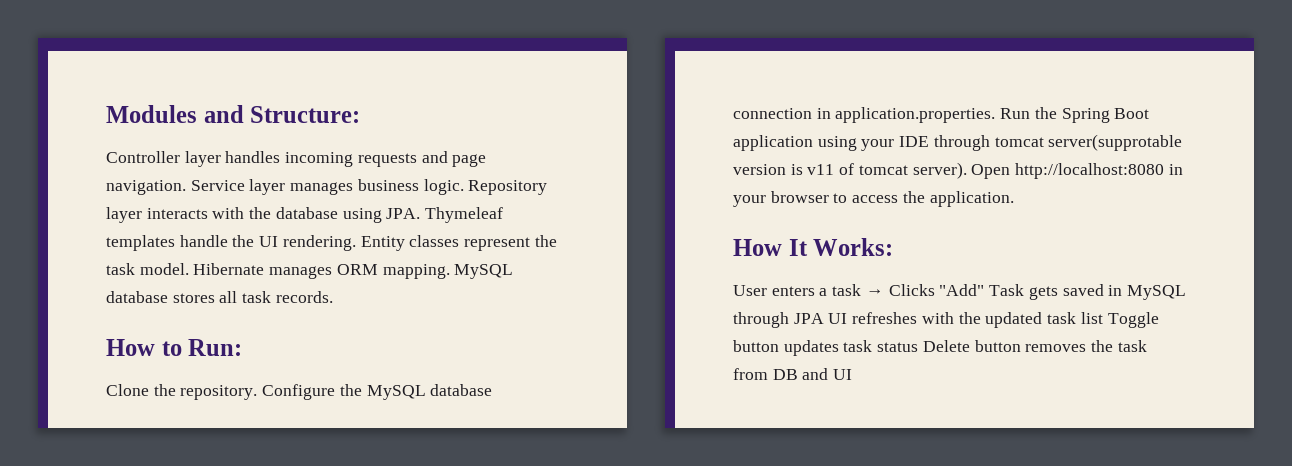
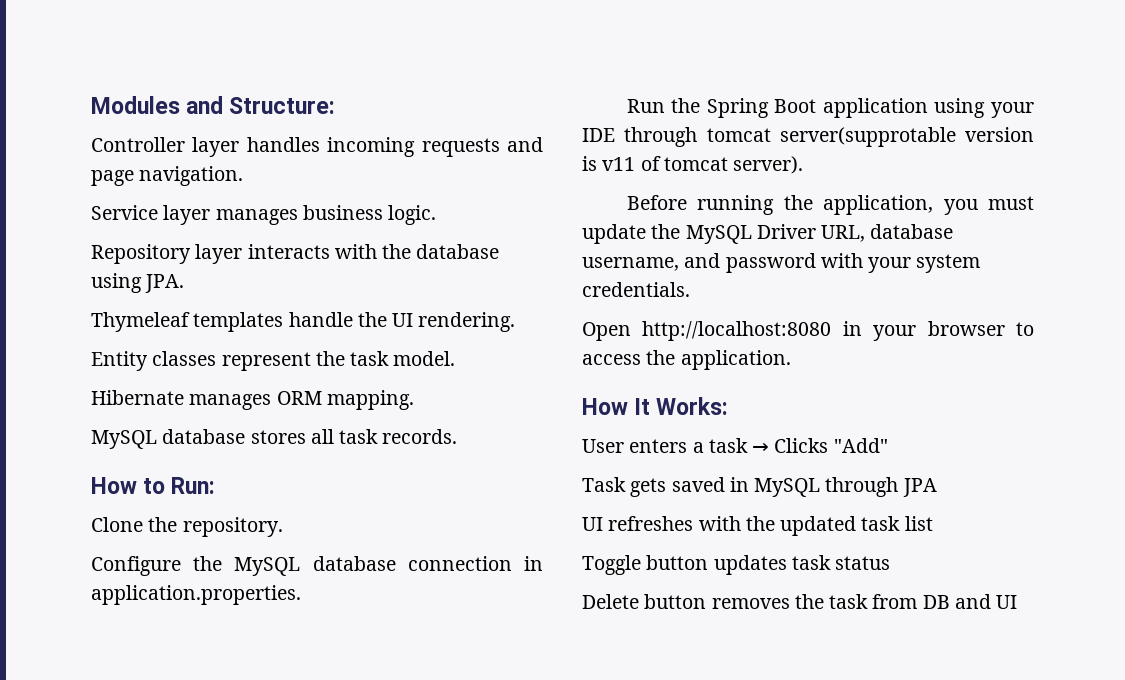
(186, 187) none -> (244, 176) //
(464, 187) none -> (437, 215) //
(421, 213) none -> (185, 283) //
(356, 243) none -> (516, 322) //
(189, 269) none -> (456, 358) //
(450, 271) none -> (414, 400) //
(258, 392) none -> (283, 527) //
(996, 115) none -> (301, 595) //
(967, 170) none -> [626,195,1034,215] [582,224,954,244] [582,253,981,273] [582,282,690,297] // Before running the application, you must update the MySQL Driver URL, database username, and password with your system credentials. //
(985, 290) none -> (888, 445) //
(824, 318) none -> (937, 487) //
(1103, 318) none -> (933, 523) //
(919, 347) none -> (891, 563) //

